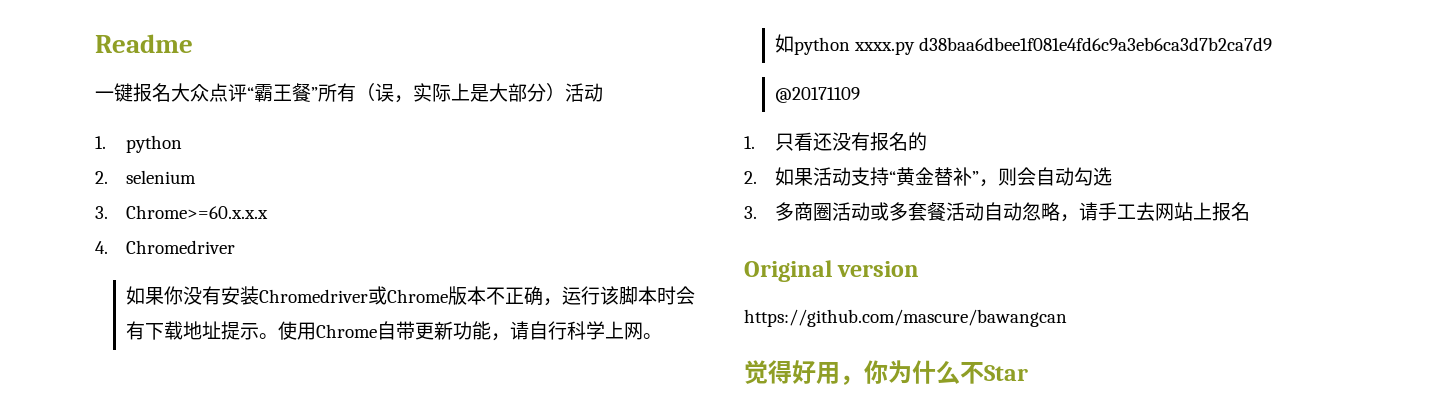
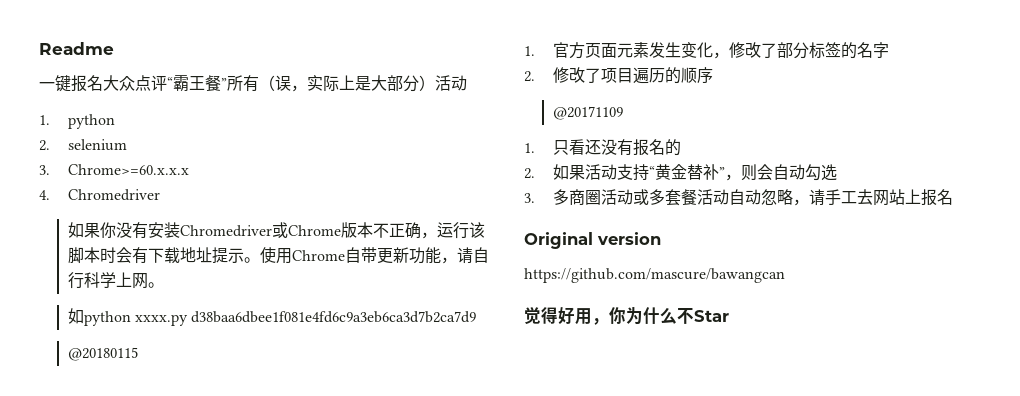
(1273, 44) none -> [67,347,138,361] [524,42,889,59] [524,67,713,84] // @20180115 // 1.官方页面元素发生变化，修改了部分标签的名字 // 2.修改了项目遍历的顺序

